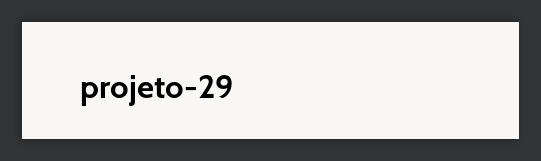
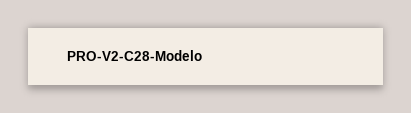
[80,75,234,106] projeto-29 -> [67,50,202,61] PRO-V2-C28-Modelo

